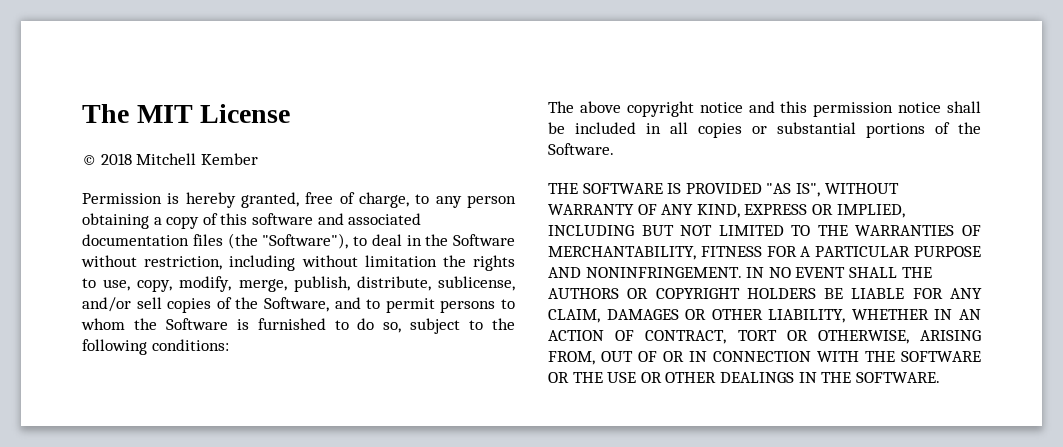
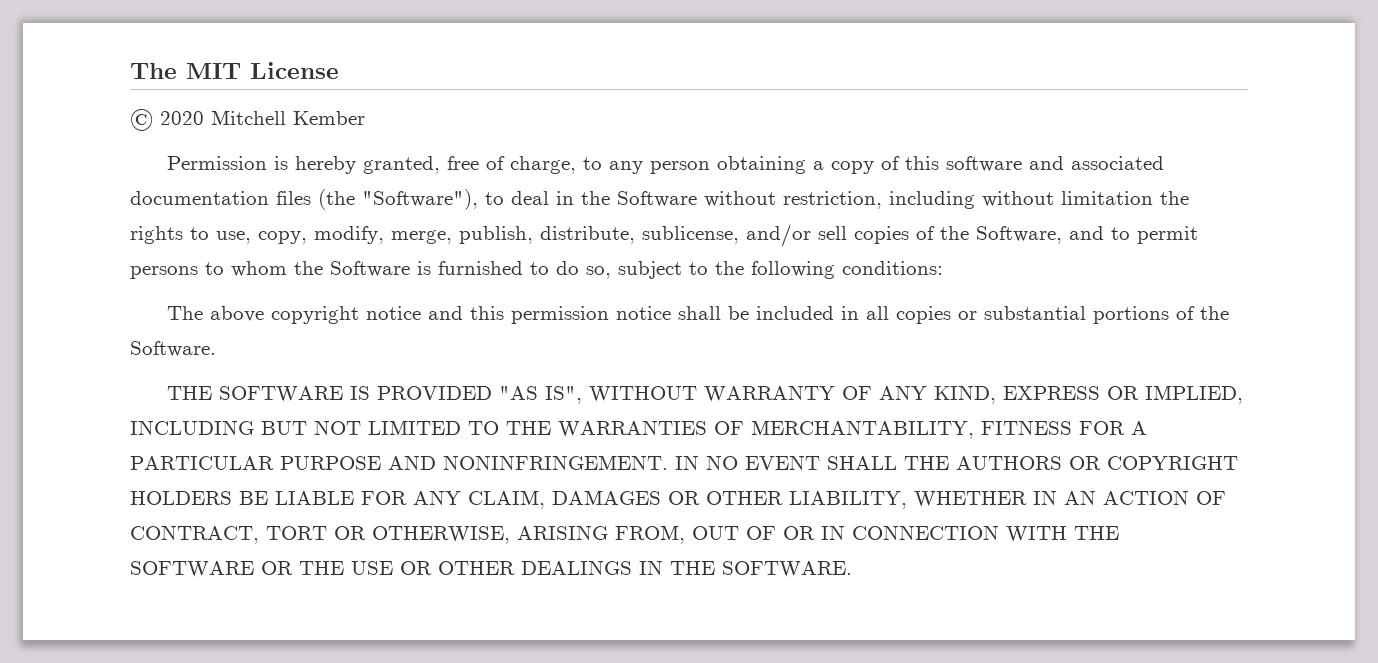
[100,153,132,165] 2018 -> [160,111,204,125] 2020

